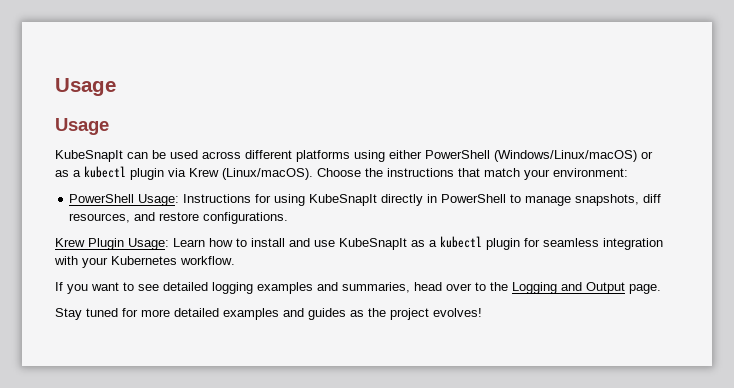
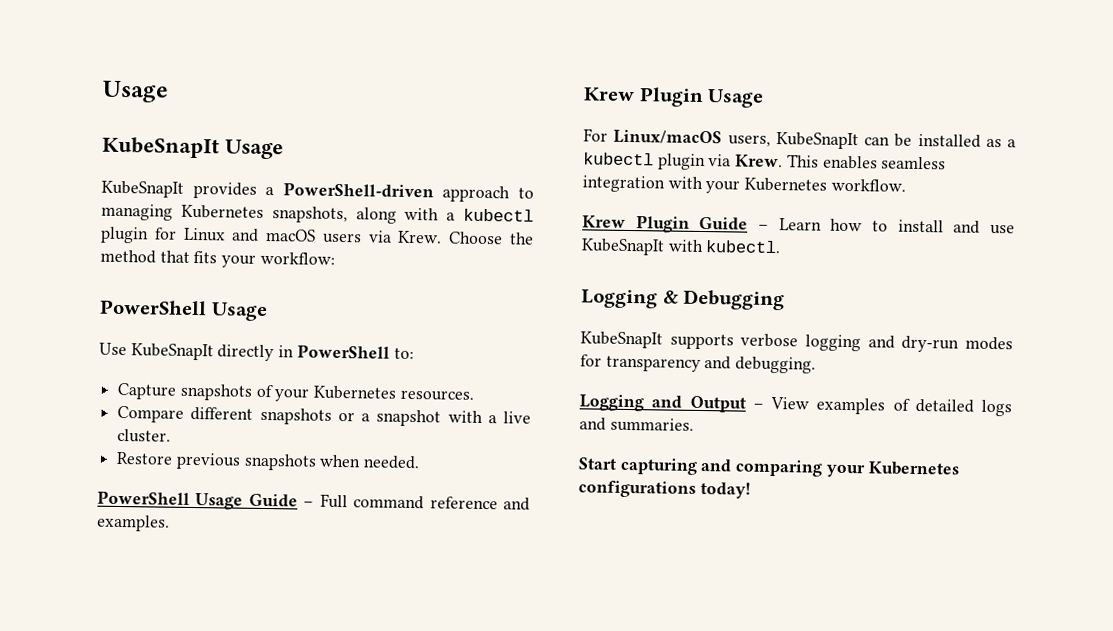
[55,78,116,96] [55,118,109,135] [55,150,653,162] Usage // Usage // KubeSnapIt can be used across different platforms using either PowerShell (Windows/Linux/macOS) or -> [102,80,169,103] [102,136,284,160] [101,180,534,203] [101,203,534,224] [100,226,534,245] [100,249,335,268] [99,299,268,322] [99,342,414,362] [117,382,474,402] [117,405,531,427] [117,428,172,443] [116,451,421,471] [97,490,531,511] [96,514,170,532] [583,87,765,108] [583,128,981,150] Usage // KubeSnapIt Usage // KubeSnapIt provides a PowerShell-driven approach to managing Kubernetes snapshots, along with a kubectl plugin for Linux and macOS users via Krew. Choose the method that fits your workflow: // PowerShell Usage // Use KubeSnapIt directly in PowerShell to: // Capture snapshots of your Kubernetes resources. // Compare different snapshots or a snapshot with a live cluster. // Restore previous snapshots when needed. // PowerShell Usage Guide – Full command reference and examples. // Krew Plugin Usage // For Linux/macOS users, KubeSnapIt can be installed
[189,168,628,180] [69,194,662,206] [69,212,289,224] [55,238,169,250] Krew (Linux/macOS). Choose the instructions that match your environment: // PowerShell Usage: Instructions for using KubeSnapIt directly in PowerShell to manage snapshots, diff resources, and restore configurations. // Krew Plugin Usage: -> [735,154,947,170] [582,175,906,194] [582,215,769,233] Krew. This enables seamless integration with your Kubernetes workflow. // Krew Plugin Guide –
[411,236,663,250] [54,256,235,268] [55,282,661,294] [55,308,482,320] as a kubectl plugin for seamless integration with your Kubernetes workflow. // If you want to see detailed logging examples and summaries, head over to the Logging and Output page. // Stay tuned for more detailed examples and guides as the project evolves! -> [667,239,782,254] [581,289,786,311] [580,331,1013,353] [580,354,817,374] [579,394,1012,417] [579,417,694,432] [578,457,960,478] [578,480,751,499] with kubectl. // Logging & Debugging // KubeSnapIt supports verbose logging and dry-run modes for transparency and debugging. // Logging and Output – View examples of detailed logs and summaries. // Start capturing and comparing your Kubernetes configurations today!

